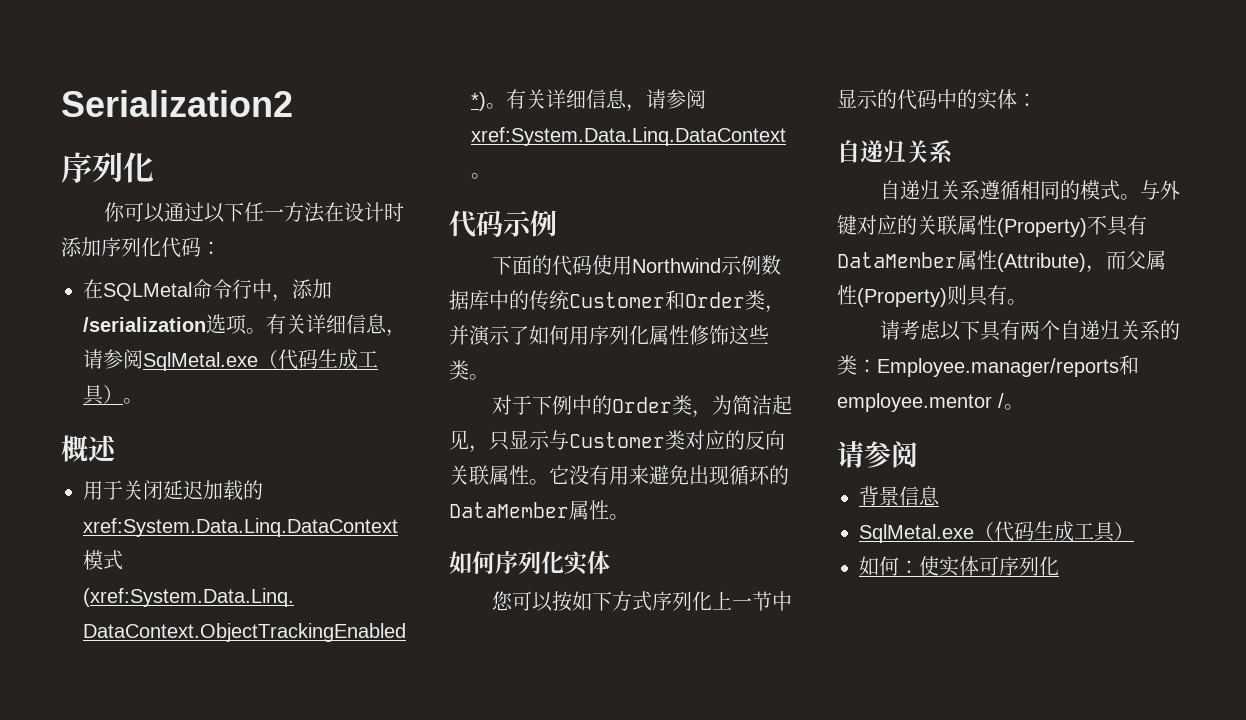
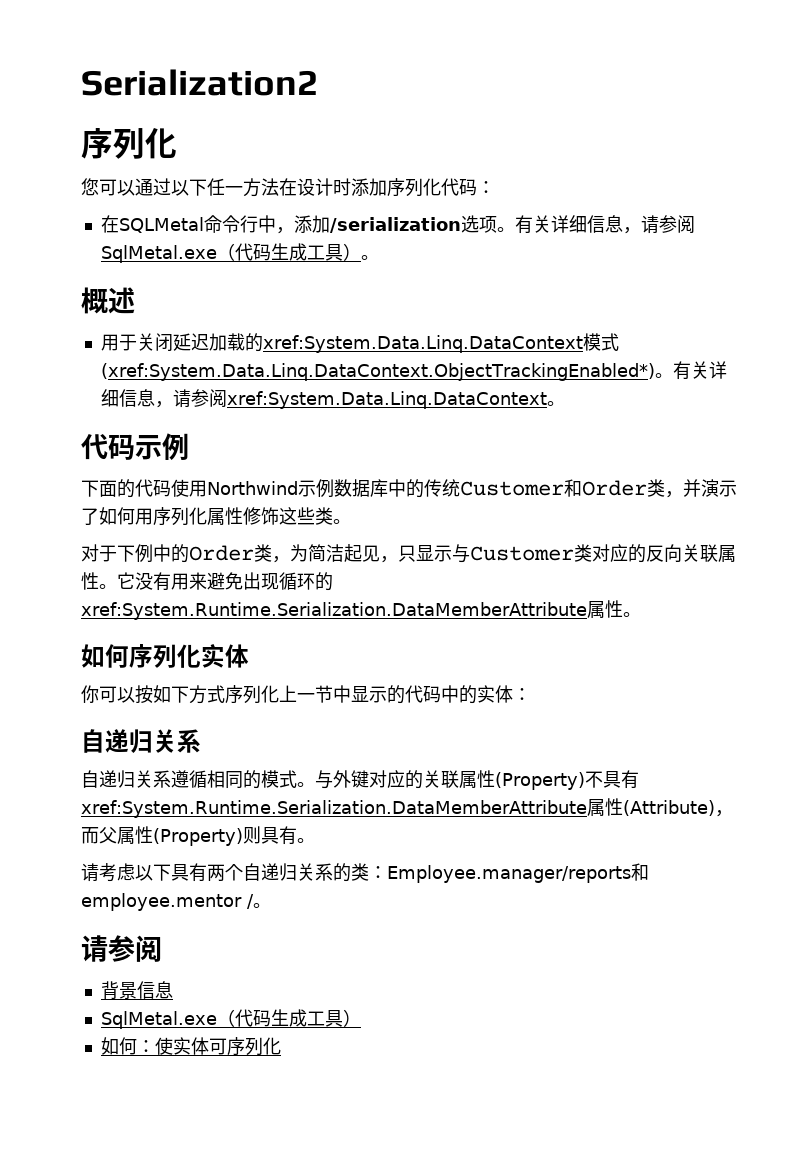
[103,202,125,222] 你 -> [81,178,99,196] 您
[449,502,569,518] DataMember -> [81,602,587,620] xref:System.Runtime.Serialization.DataMemberAttribute
[491,591,513,611] 您 -> [81,685,99,703] 你
[837,252,957,268] DataMember -> [81,800,587,818] xref:System.Runtime.Serialization.DataMemberAttribute

